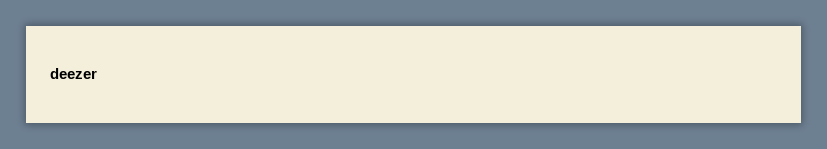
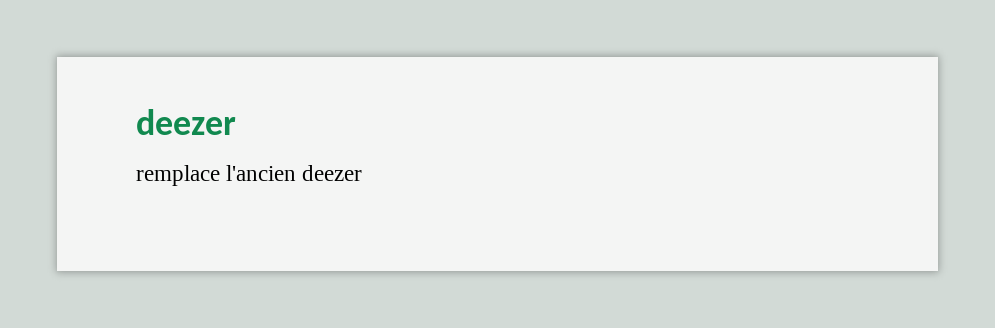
[50,68,97,79] deezer -> [136,109,236,135] [136,165,363,186] deezer // remplace l'ancien deezer

